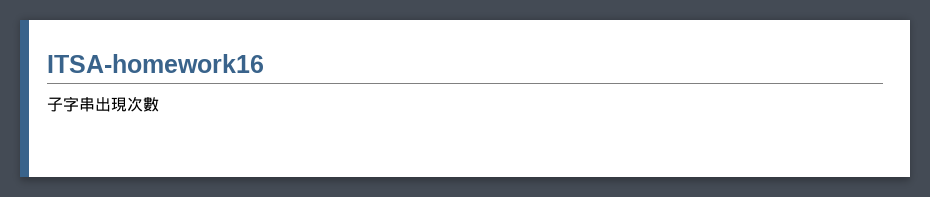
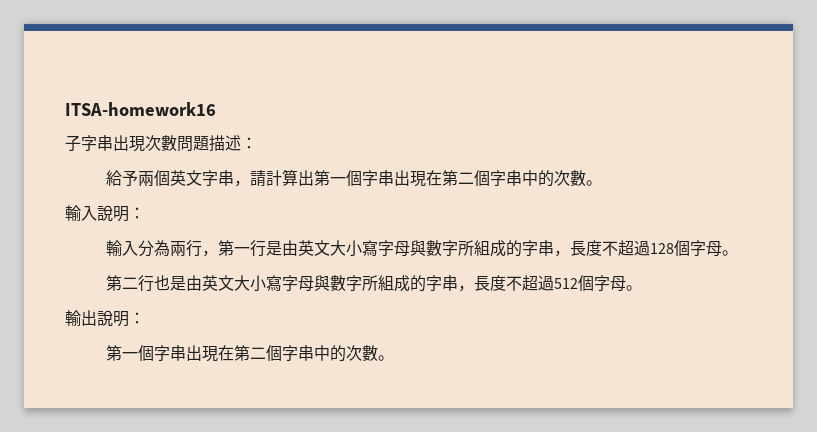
(159, 104) none -> [177,135,257,152] [106,169,603,187] [65,205,145,222] [106,240,739,257] [106,275,643,292] [65,310,145,327] [106,345,395,362] 問題描述： // 給予兩個英文字串，請計算出第一個字串出現在第二個字串中的次數。 // 輸入說明： // 輸入分為兩行，第一行是由英文大小寫字母與數字所組成的字串，長度不超過128個字母。 // 第二行也是由英文大小寫字母與數字所組成的字串，長度不超過512個字母。 // 輸出說明： // 第一個字串出現在第二個字串中的次數。

